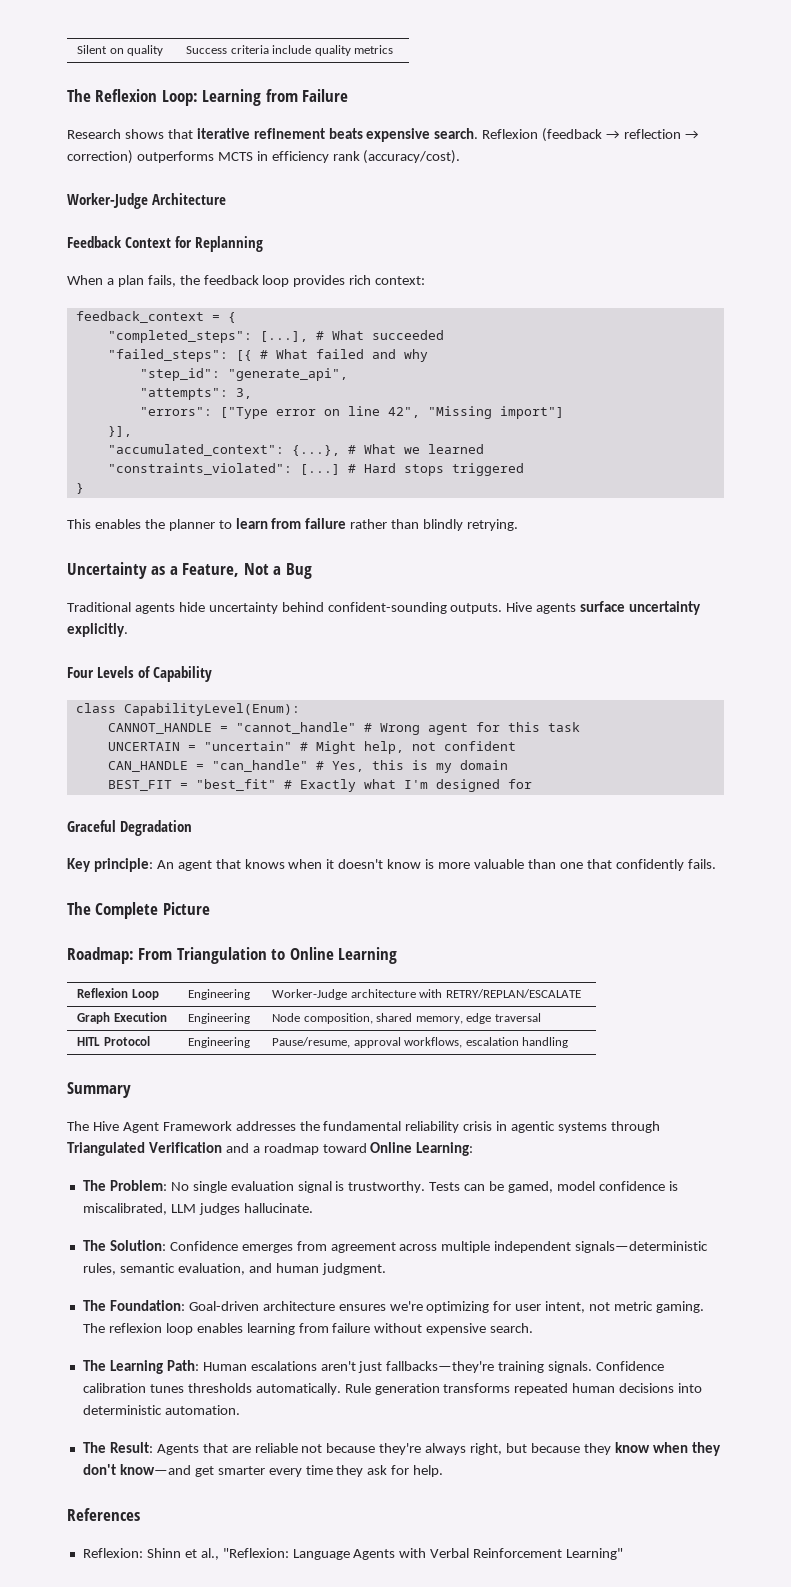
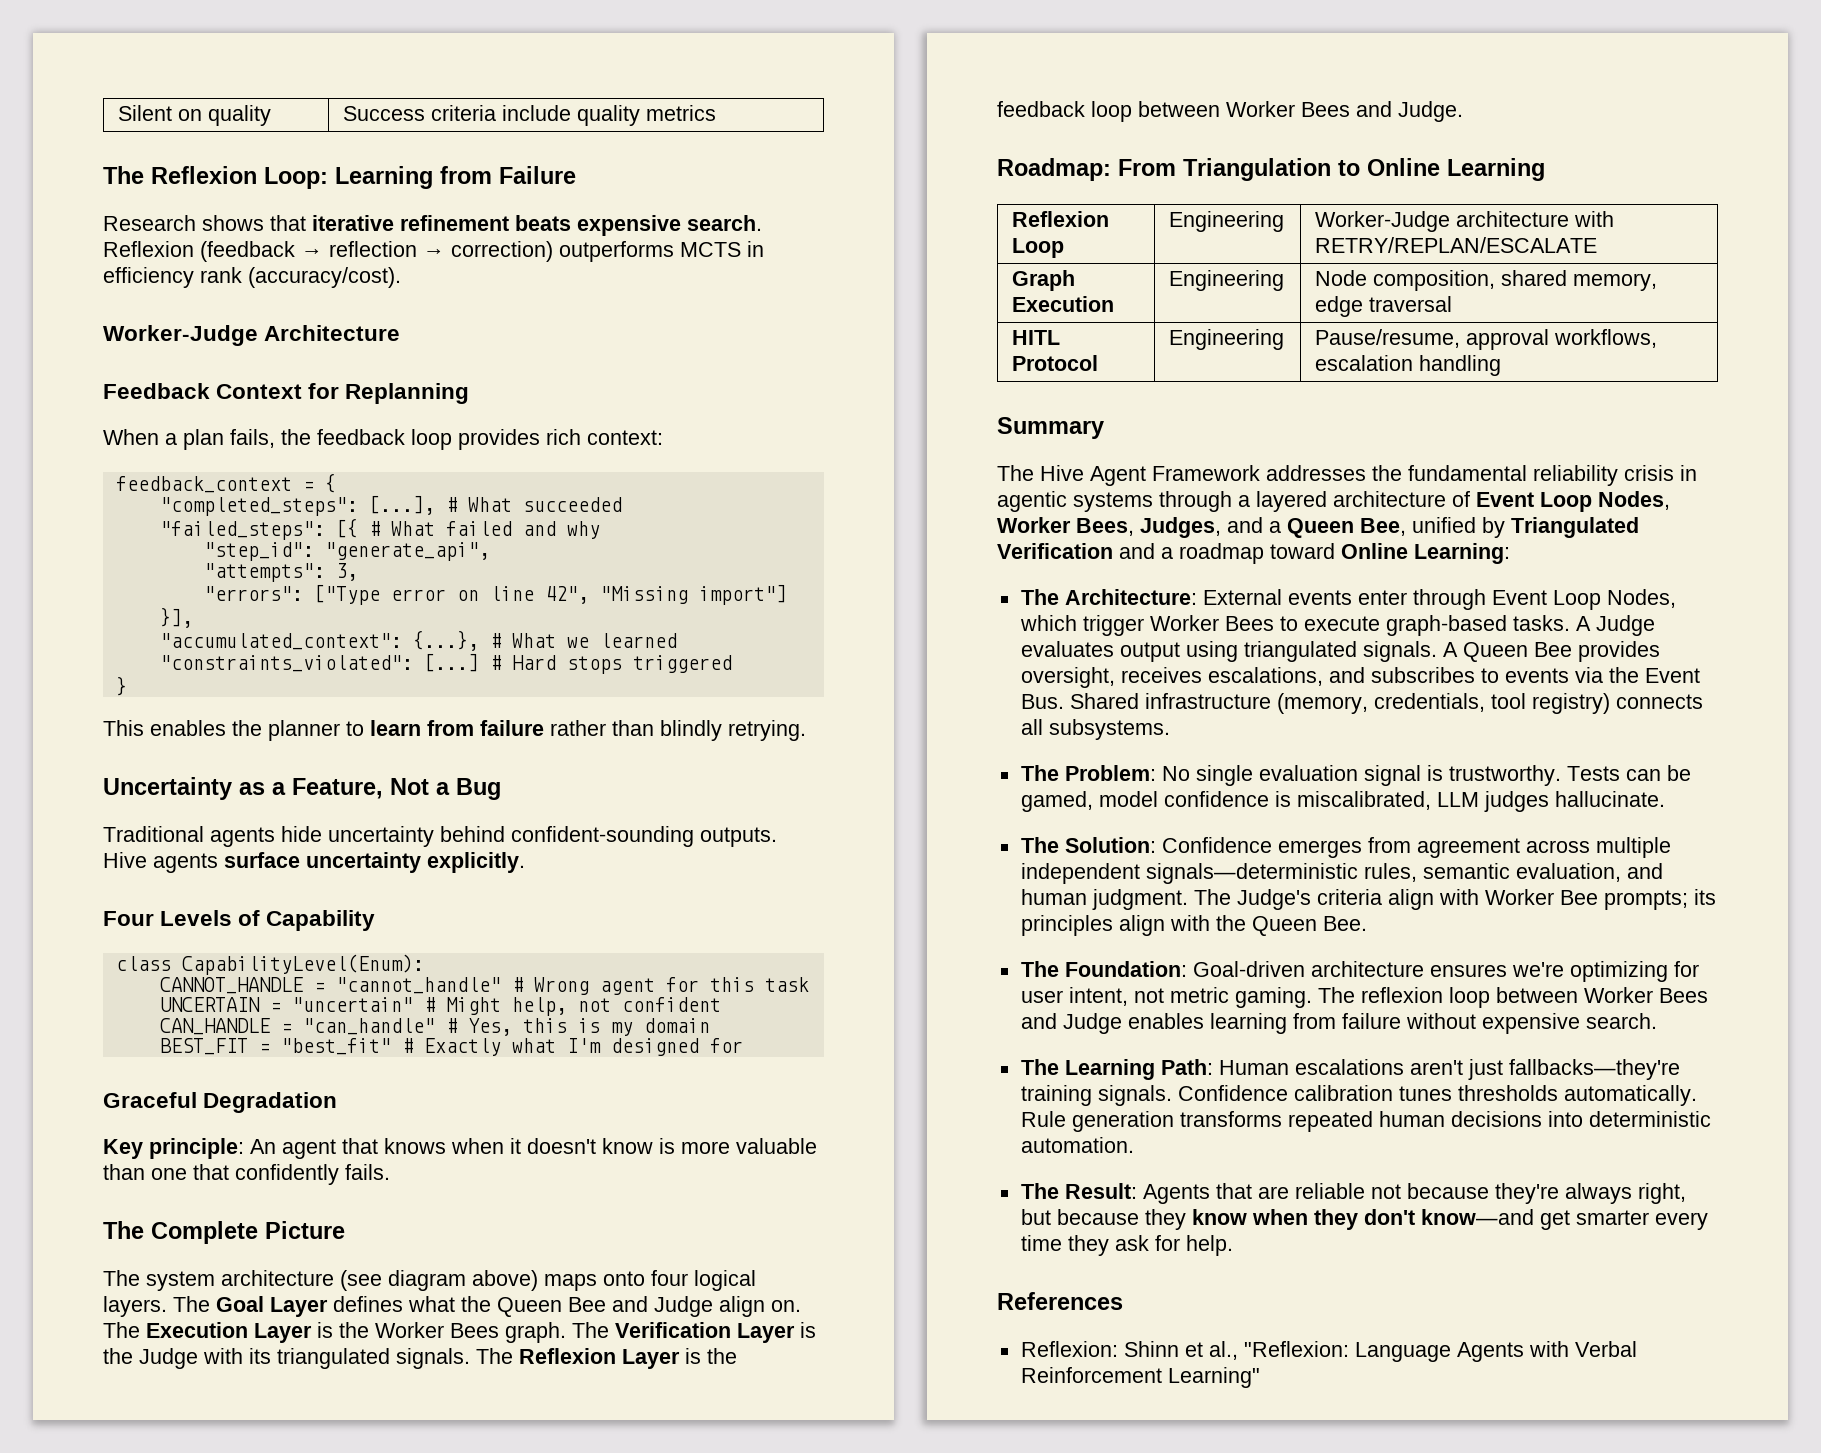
(210, 908) none -> [103,1270,756,1291] [103,1296,801,1317] [103,1322,816,1343] [103,1348,737,1369] [997,101,1463,122] // The system architecture (see diagram above) maps onto four logical layers. The Goal Layer defines what the Queen Bee and Judge align on. The Execution Layer is the Worker Bees graph. The Verification Layer is the Judge with its triangulated signals. The Reflexion Layer is the feedback loop between Worker Bees and Judge.
(660, 1127) none -> [1238,491,1670,512] [997,517,1505,538] a layered architecture of Event Loop Nodes, Worker Bees, Judges, and a Queen Bee, unified by
(474, 1149) none -> [1020,589,1676,610] [1019,615,1655,636] [1020,641,1660,662] [1020,667,1700,688] [1020,693,1703,714] [1020,719,1170,740] // The Architecture: External events enter through Event Loop Nodes, which trigger Worker Bees to execute graph-based tasks. A Judge evaluates output using triangulated signals. A Queen Bee provides oversight, receives escalations, and subscribes to events via the Event Bus. Shared infrastructure (memory, credentials, tool registry) connects all subsystems.
(386, 1269) none -> [1193,889,1716,910] [1020,915,1367,936] The Judge's criteria align with Worker Bee prompts; its principles align with the Queen Bee.
(193, 1329) none -> [1495,987,1708,1003] [1020,1013,1122,1034] between Worker Bees and Judge

